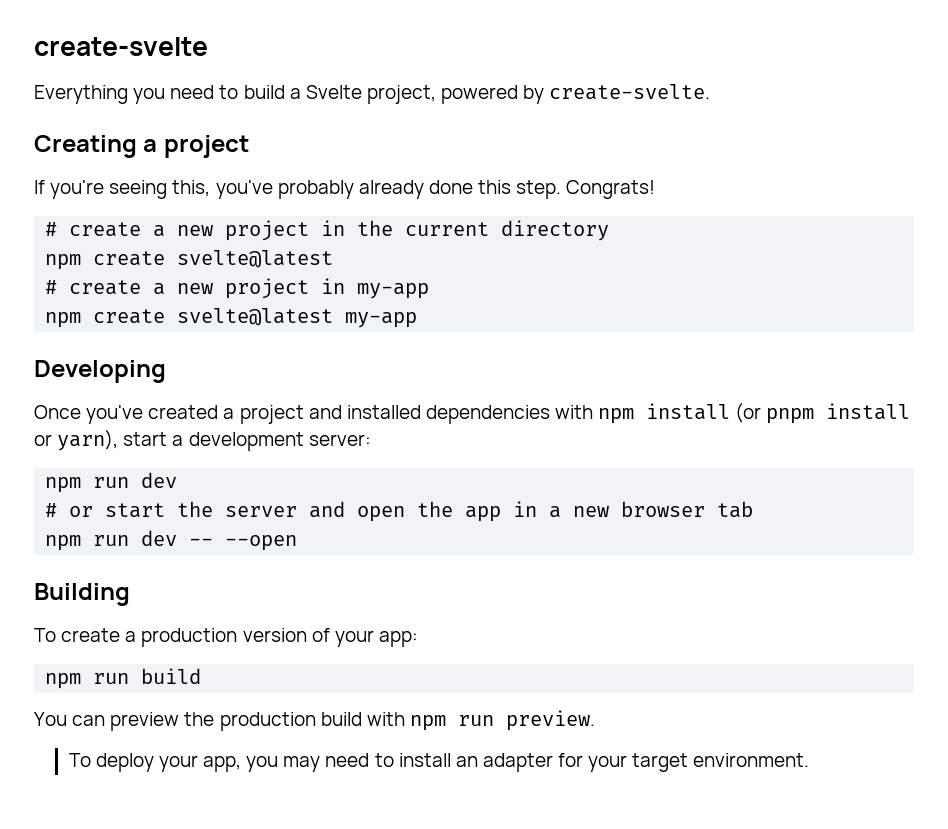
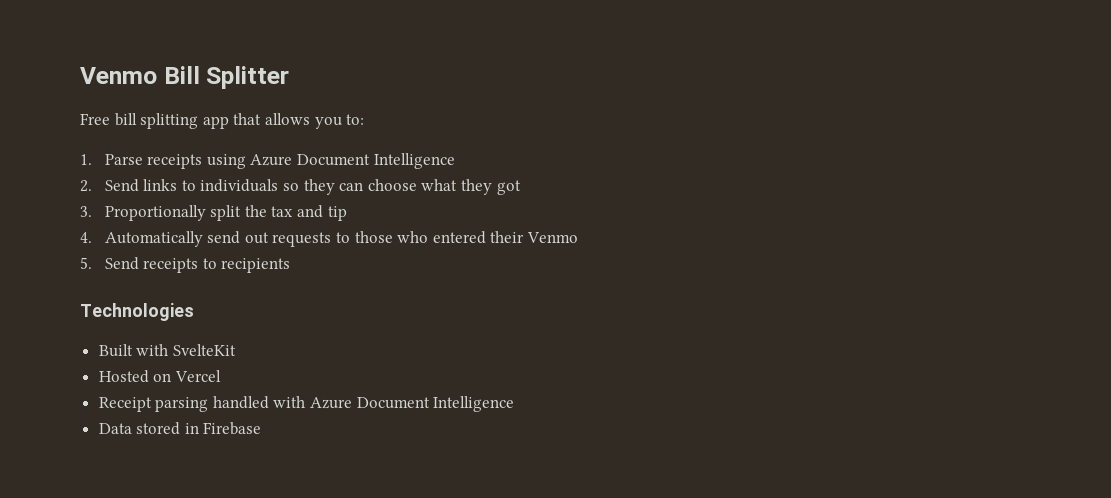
[34,37,208,56] [34,84,711,104] [34,135,249,158] [34,180,656,199] [45,220,610,241] [45,250,334,270] [45,278,430,299] [45,308,418,328] [34,360,166,383] [34,403,911,424] [34,430,371,451] [45,472,178,493] [45,501,754,522] [45,530,298,551] [34,583,130,606] [34,628,418,647] [45,668,202,689] [34,710,595,731] [68,753,810,772] create-svelte // Everything you need to build a Svelte project, powered by create-svelte. // Creating a project // If you're seeing this, you've probably already done this step. Congrats! // # create a new project in the current directory // npm create svelte@latest // # create a new project in my-app // npm create svelte@latest my-app // Developing // Once you've created a project and installed dependencies with npm install (or pnpm install or yarn), start a development server: // npm run dev // # or start the server and open the app in a new browser tab // npm run dev -- --open // Building // To create a production version of your app: // npm run build // You can preview the production build with npm run preview. // To deploy your app, you may need to install an adapter for your target environment. -> [80,66,290,89] [80,113,365,129] [80,153,455,169] [80,179,521,195] [80,205,347,221] [80,231,578,247] [80,257,291,273] [80,303,194,321] [98,344,236,357] [98,370,221,383] [98,396,515,412] [98,422,262,435] Venmo Bill Splitter // Free bill splitting app that allows you to: // 1. Parse receipts using Azure Document Intelligence // 2. Send links to individuals so they can choose what they got // 3. Proportionally split the tax and tip // 4. Automatically send out requests to those who entered their Venmo // 5. Send receipts to recipients // Technologies // Built with SvelteKit // Hosted on Vercel // Receipt parsing handled with Azure Document Intelligence // Data stored in Firebase

